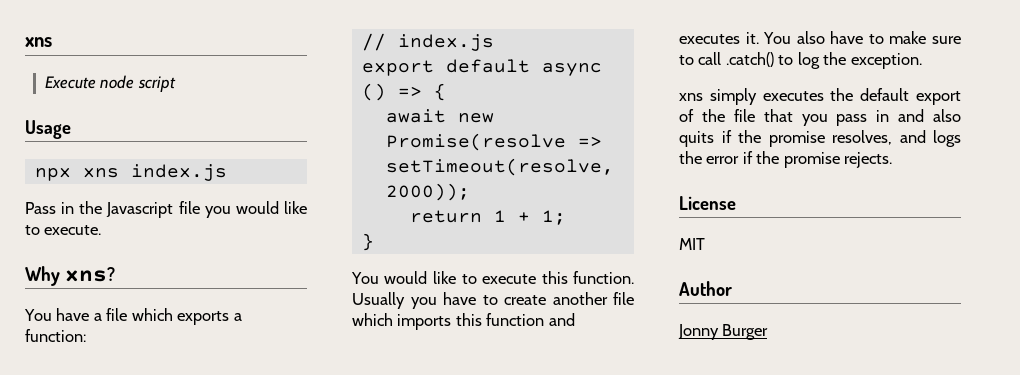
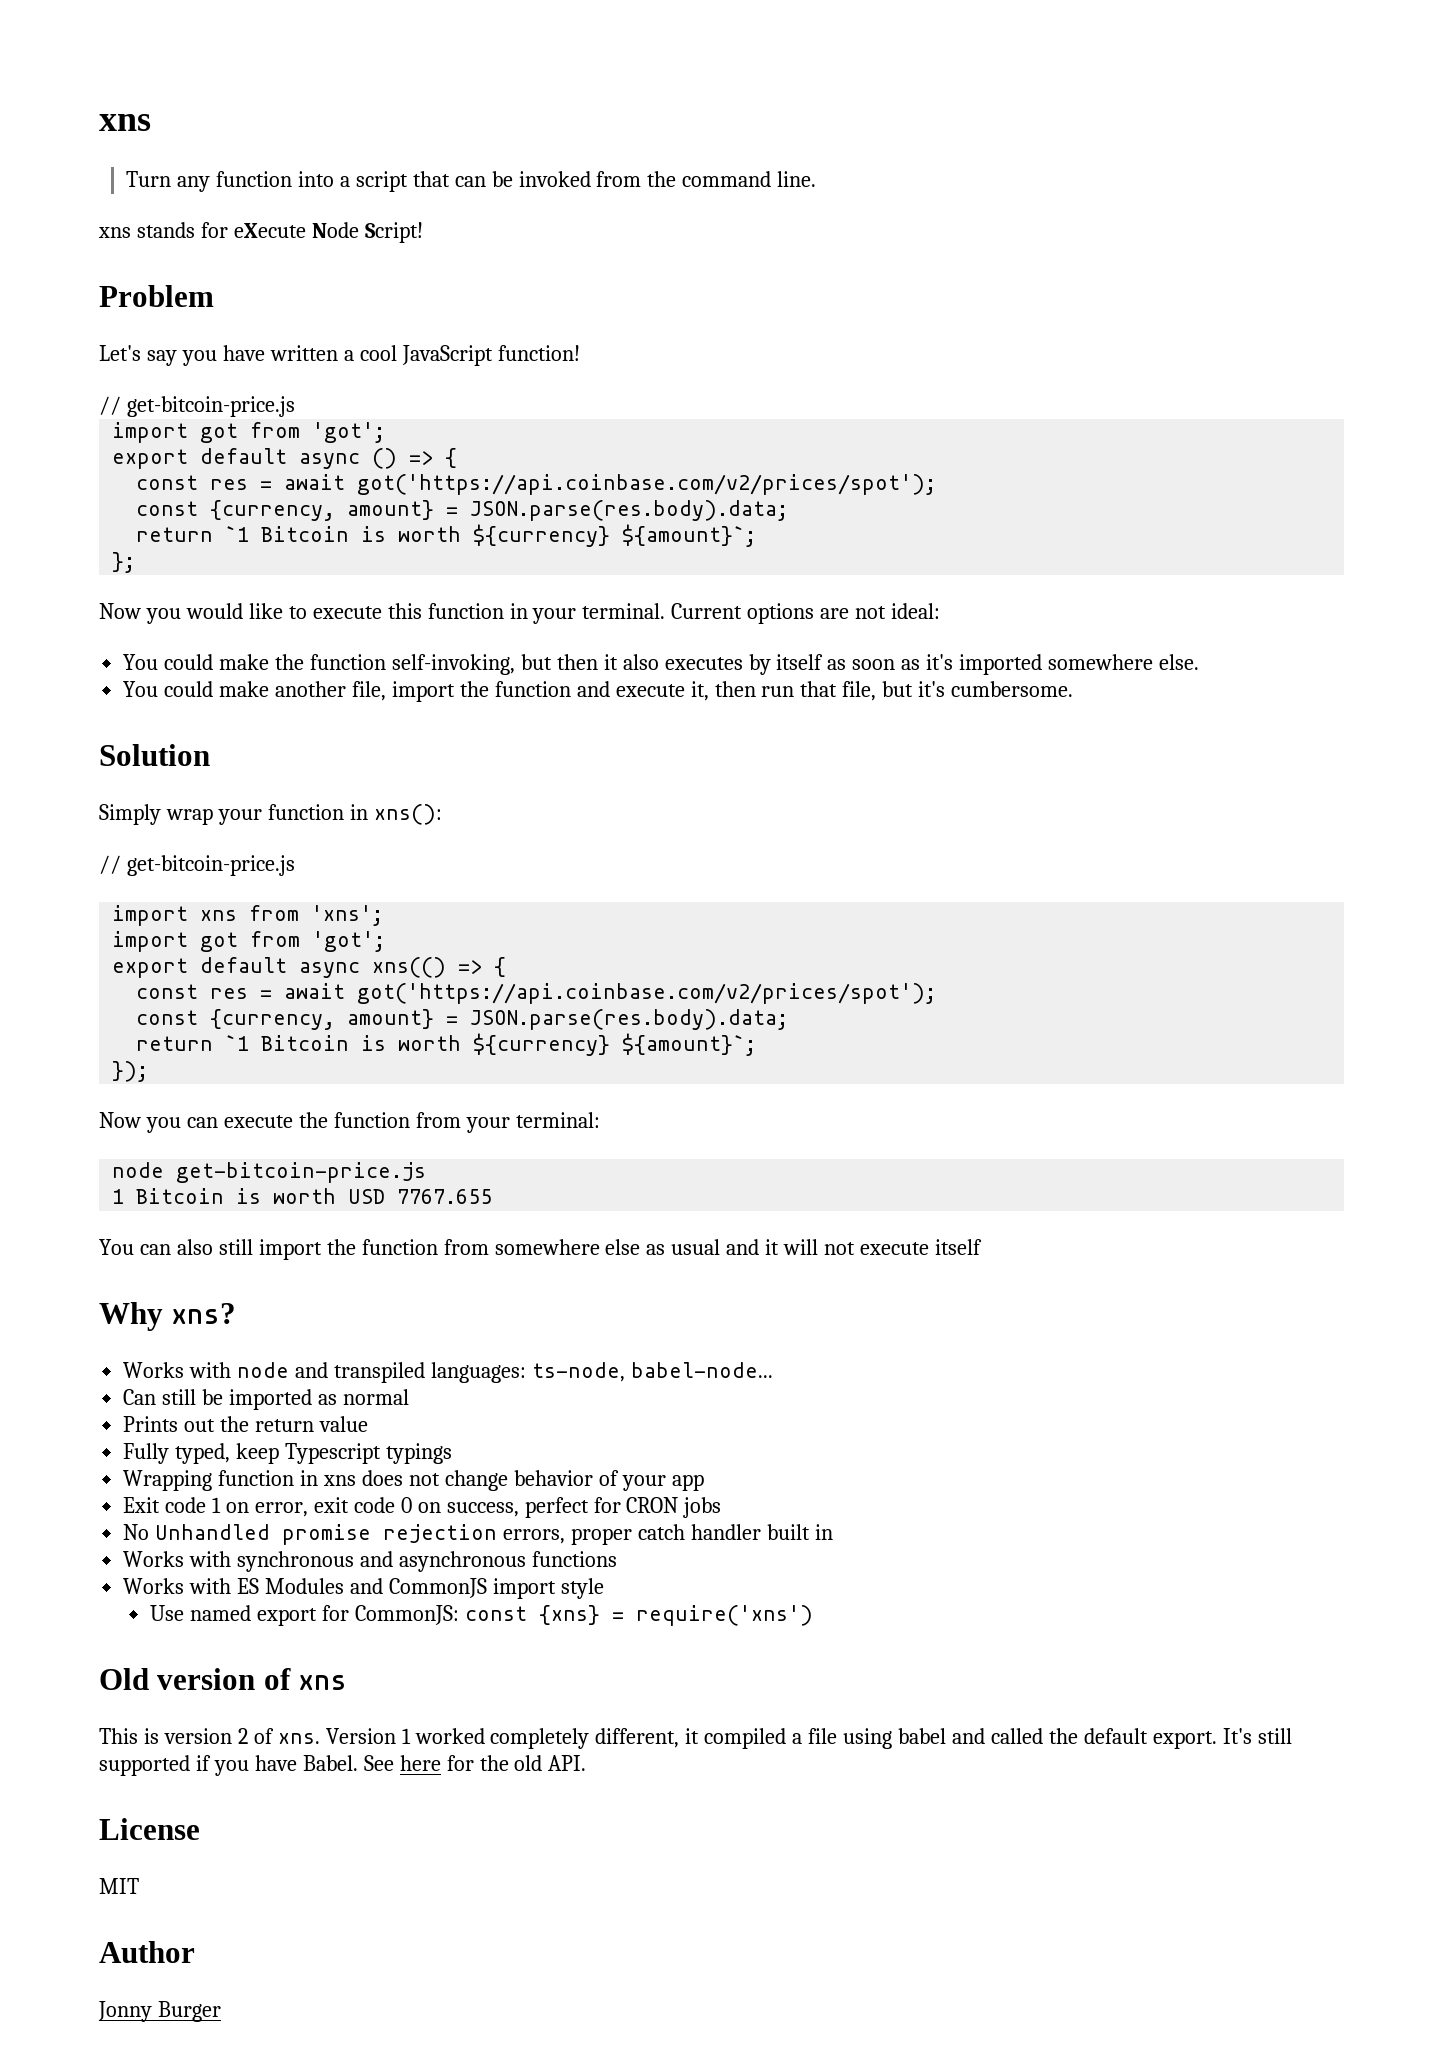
[25,37,52,47] [44,75,176,92] [25,120,71,139] [34,164,227,181] [25,201,307,218] [25,225,102,235] [25,266,115,286] [24,308,242,325] [25,329,86,342] [361,33,494,51] xns // Execute node script // Usage // npx xns index.js // Pass in the Javascript file you would like to execute. // Why xns? // You have a file which exports a function: // // index.js -> [99,114,151,131] [126,171,817,192] [98,222,423,243] [99,285,214,307] [99,345,580,366] [99,396,295,417] [112,422,386,443] xns // Turn any function into a script that can be invoked from the command line. // xns stands for eXecute Node Script! // Problem // Let's say you have written a cool JavaScript function! // // get-bitcoin-price.js // import got from 'got';
[385,109,494,123] [385,133,602,151] [385,158,614,176] [385,183,470,201] [409,210,566,225] [361,233,374,251] [351,272,379,284] await new Promise(resolve => setTimeout(resolve, 2000)); // return 1 + 1; // } // You -> [136,474,937,495] [136,500,789,521] [136,524,757,547] [112,552,136,573] [99,603,181,624] const res = await got('https://api.coinbase.com/v2/prices/spot'); // const {currency, amount} = JSON.parse(res.body).data; // return `1 Bitcoin is worth ${currency} ${amount}`; // }; // Now you
[573,271,634,284] [352,292,634,309] [352,313,575,330] [679,31,961,44] [679,52,922,69] [679,88,961,105] [679,109,961,126] [679,130,961,147] [679,151,893,168] function. Usually you have to create another file which imports this function and executes it. You also have to make sure to call .catch() to log the exception. // xns simply executes the default export of the file that you pass in and also quits if the promise resolves, and logs the error if the promise rejects. -> [427,603,941,624] [123,654,1200,675] [123,681,1074,702] [99,744,210,766] [99,804,442,825] [99,855,295,876] [112,905,384,926] [112,931,386,952] [112,957,507,978] [136,983,937,1004] [136,1009,789,1030] [136,1033,757,1056] [112,1061,149,1082] [99,1112,600,1133] [112,1162,427,1183] [112,1188,493,1204] [99,1239,982,1260] [99,1302,237,1331] [123,1362,773,1383] [123,1389,409,1410] [123,1416,368,1432] [123,1443,452,1464] [123,1470,704,1491] [123,1497,722,1518] [123,1524,833,1545] [123,1551,617,1572] [123,1578,604,1599] [150,1605,813,1626] [99,1668,348,1690] [99,1728,1292,1749] [99,1755,587,1776] function in your terminal. Current options are not ideal: // You could make the function self-invoking, but then it also executes by itself as soon as it's imported somewhere else. // You could make another file, import the function and execute it, then run that file, but it's cumbersome. // Solution // Simply wrap your function in xns(): // // get-bitcoin-price.js // import xns from 'xns'; // import got from 'got'; // export default async xns(() => { // const res = await got('https://api.coinbase.com/v2/prices/spot'); // const {currency, amount} = JSON.parse(res.body).data; // return `1 Bitcoin is worth ${currency} ${amount}`; // }); // Now you can execute the function from your terminal: // node get-bitcoin-price.js // 1 Bitcoin is worth USD 7767.655 // You can also still import the function from somewhere else as usual and it will not execute itself // Why xns? // Works with node and transpiled languages: ts-node, babel-node... // Can still be imported as normal // Prints out the return value // Fully typed, keep Typescript typings // Wrapping function in xns does not change behavior of your app // Exit code 1 on error, exit code 0 on success, perfect for CRON jobs // No Unhandled promise rejection errors, proper catch handler built in // Works with synchronous and asynchronous functions // Works with ES Modules and CommonJS import style // Use named export for CommonJS: const {xns} = require('xns') // Old version of xns // This is version 2 of xns. Version 1 worked completely different, it compiled a file using babel and called the default export. It's still supported if you have Babel. See here for the old API.

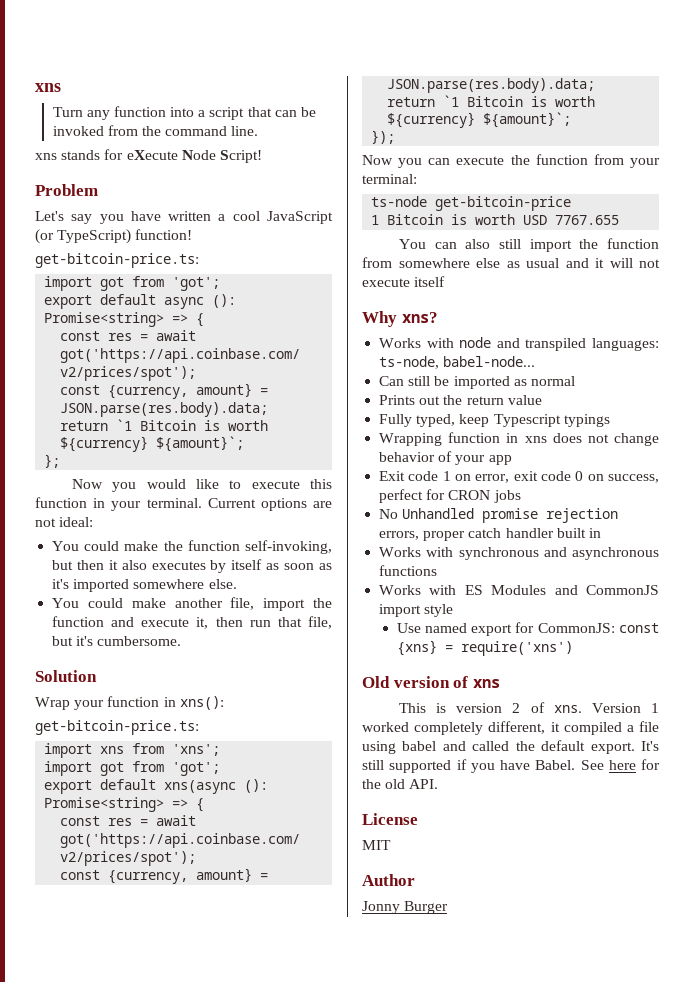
(493, 355) none -> [35,229,132,244] (or TypeScript)
[99,396,295,417] [112,422,386,443] [112,448,398,469] // get-bitcoin-price.js // import got from 'got'; // export default async () -> [35,253,199,268] [44,276,221,291] [44,294,237,309] [44,312,165,327] get-bitcoin-price.ts: // import got from 'got'; // export default async (): Promise<string>
[99,804,213,825] Simply wrap -> [35,697,70,710] Wrap
[99,855,295,876] // get-bitcoin-price.js -> [35,720,199,735] get-bitcoin-price.ts:
[299,957,447,978] async xns(() -> [164,779,269,794] [44,797,165,812] xns(async (): Promise<string>
[112,1162,427,1183] node get-bitcoin-price.js -> [371,196,572,211] ts-node get-bitcoin-price

